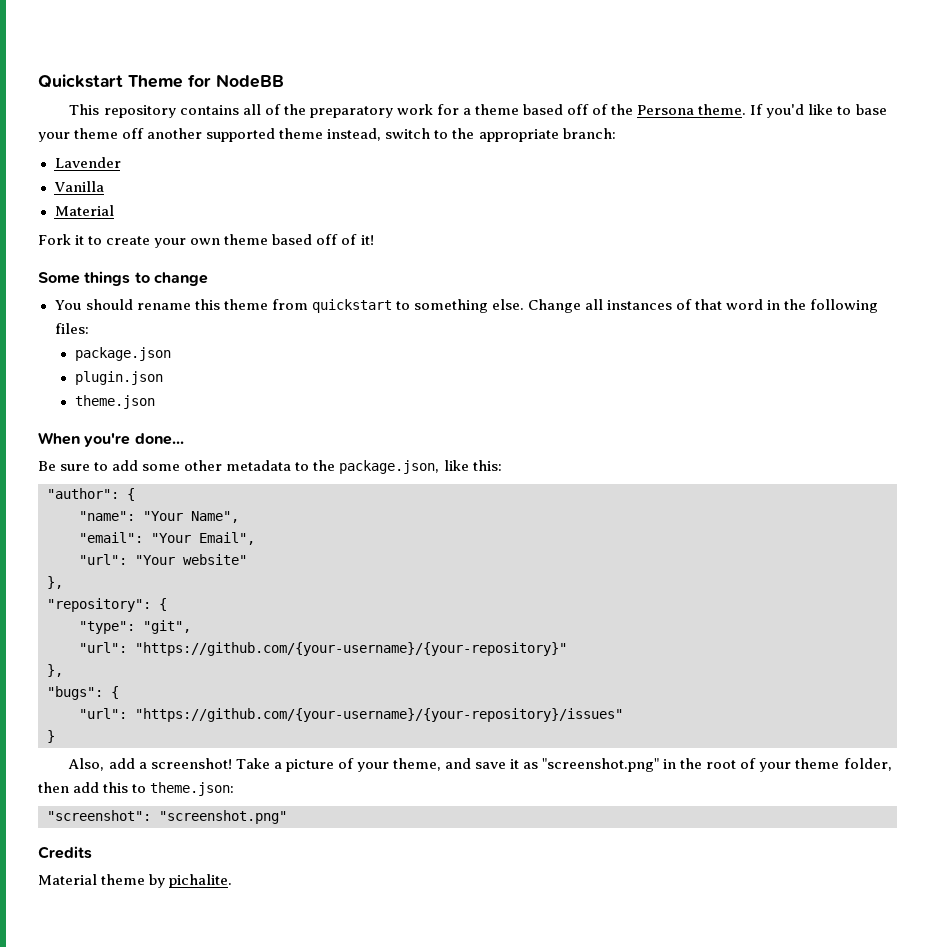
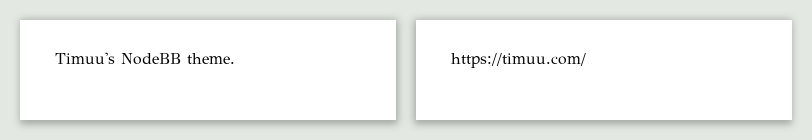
[38,74,284,88] [69,104,887,118] [38,128,616,142] [54,157,121,168] [53,181,104,192] [54,205,114,216] [38,234,374,248] [38,271,208,286] [54,299,879,313] [54,323,89,334] [74,347,171,361] [74,371,163,385] [74,395,155,409] [38,432,184,447] [38,460,502,474] [47,488,135,501] [79,511,239,523] [79,532,255,545] [79,554,247,565] [47,576,63,589] [47,598,167,612] [79,620,191,634] [79,642,567,656] [47,664,63,677] [47,686,119,700] [79,708,623,722] [47,730,55,743] [68,758,892,772] [38,782,235,796] [47,810,287,824] [38,846,92,859] [38,874,233,888] Quickstart Theme for NodeBB // This repository contains all of the preparatory work for a theme based off of the Persona theme. If you'd like to base your theme off another supported theme instead, switch to the appropriate branch: // Lavender // Vanilla // Material // Fork it to create your own theme based off of it! // Some things to change // You should rename this theme from quickstart to something else. Change all instances of that word in the following files: // package.json // plugin.json // theme.json // When you're done... // Be sure to add some other metadata to the package.json, like this: // "author": { // "name": "Your Name", // "email": "Your Email", // "url": "Your website" // }, // "repository": { // "type": "git", // "url": "https://github.com/{your-username}/{your-repository}" // }, // "bugs": { // "url": "https://github.com/{your-username}/{your-repository}/issues" // } // Also, add a screenshot! Take a picture of your theme, and save it as "screenshot.png" in the root of your theme folder, then add this to theme.json: // "screenshot": "screenshot.png" // Credits // Material theme by pichalite. -> [55,52,586,68] Timuu's NodeBB theme. https://timuu.com/

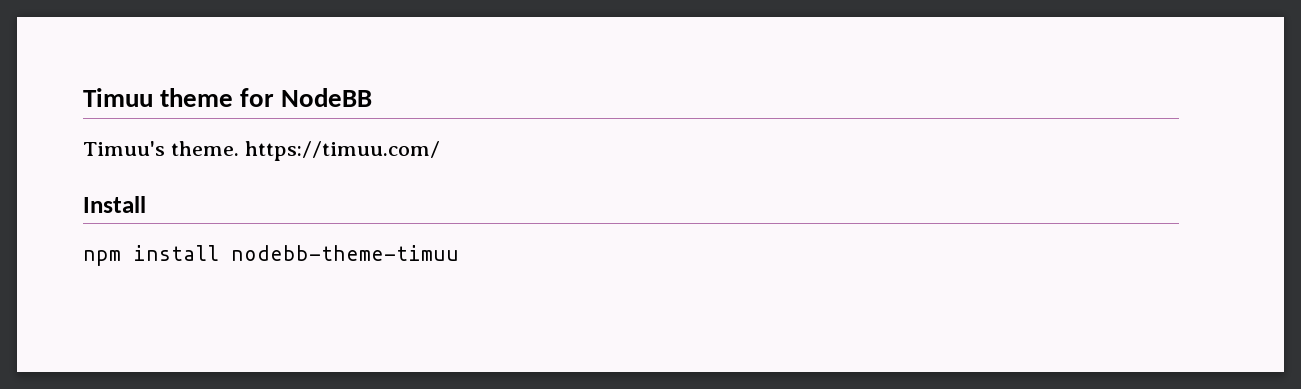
[55,52,586,68] Timuu's NodeBB theme. https://timuu.com/ -> [83,88,373,107] [83,141,440,161] [83,196,146,213] [83,245,459,266] Timuu theme for NodeBB // Timuu's theme. https://timuu.com/ // Install // npm install nodebb-theme-timuu

